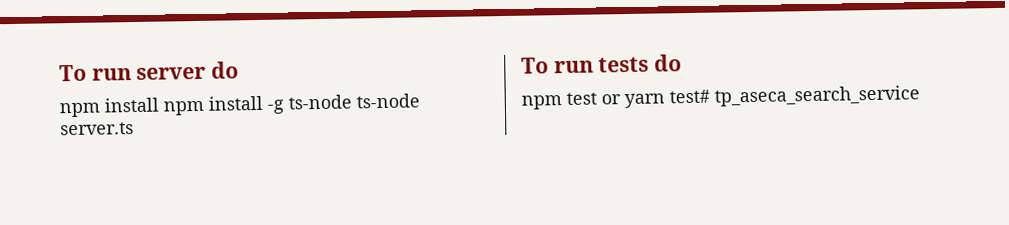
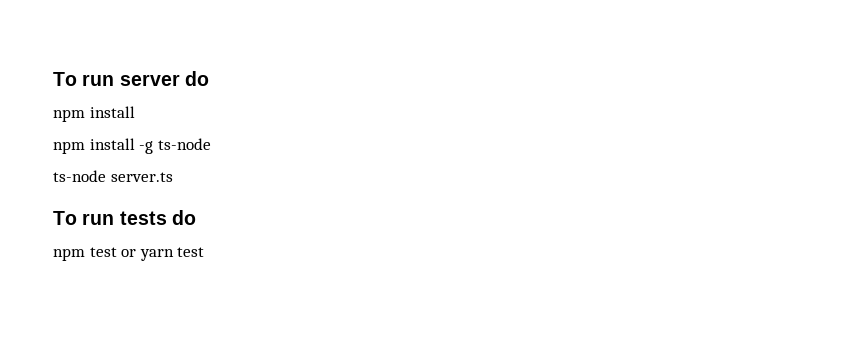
(159, 105) none -> (135, 112) //
(352, 102) none -> (211, 144) //
[669,85,920,107] test# tp_aseca_search_service -> [177,247,205,257] test

